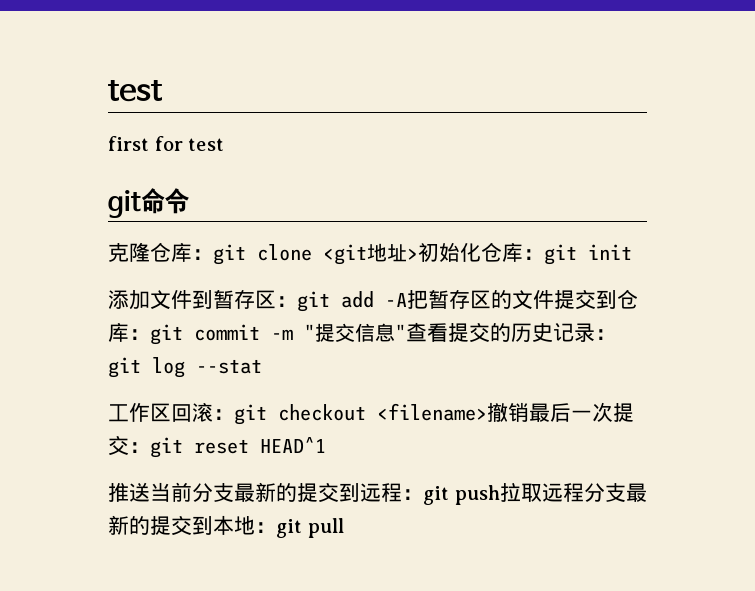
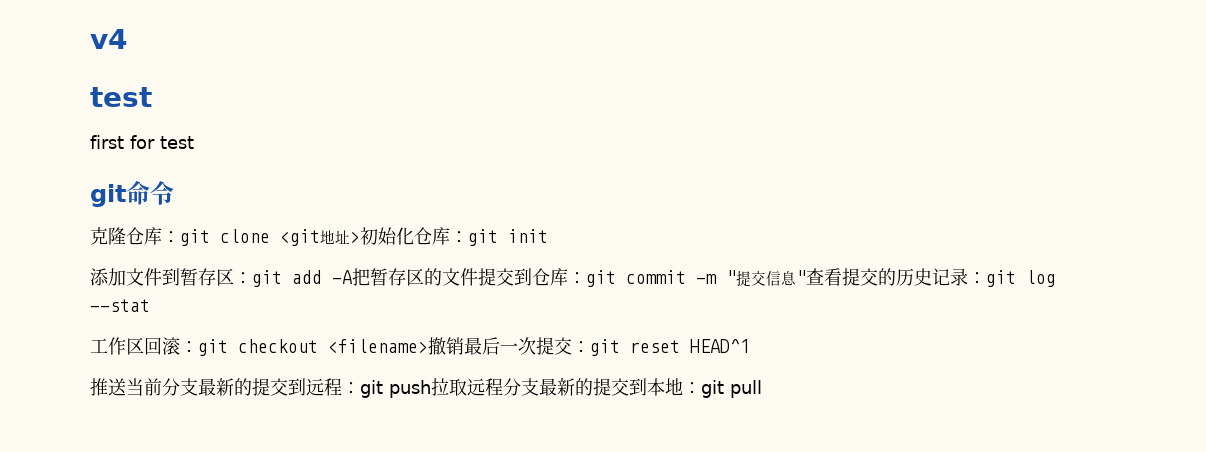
(108, 91) none -> [90,29,127,49] v4 //

